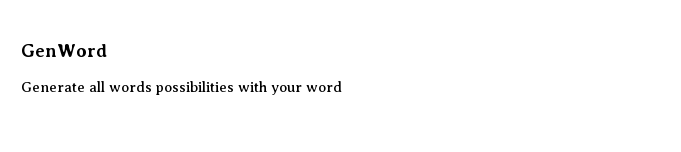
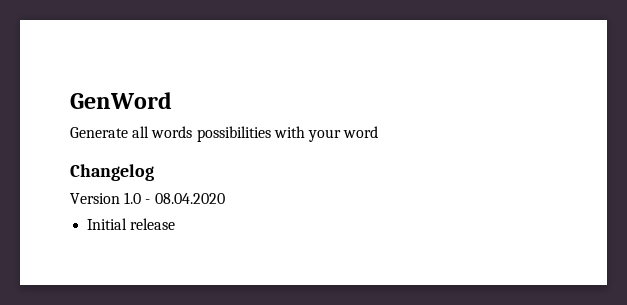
(342, 86) none -> [70,164,154,181] [70,192,225,204] [87,218,176,230] // Changelog // Version 1.0 - 08.04.2020 // Initial release

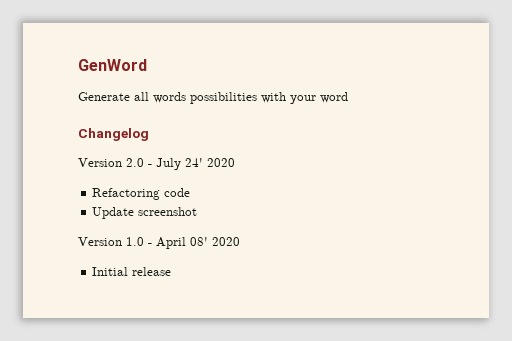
(154, 172) none -> [78,158,235,170] [92,188,191,200] [92,207,198,219] // Version 2.0 - July 24' 2020 // Refactoring code // Update screenshot
[154,193,225,204] 08.04.2020 -> [156,237,240,249] April 08' 2020

